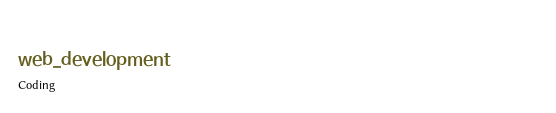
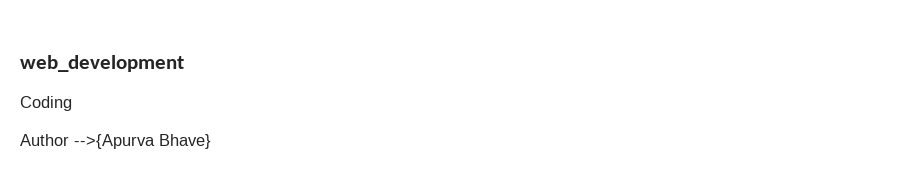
(55, 86) none -> [20,134,211,149] // Author -->{Apurva Bhave}

